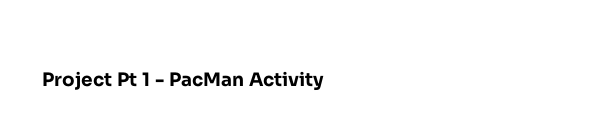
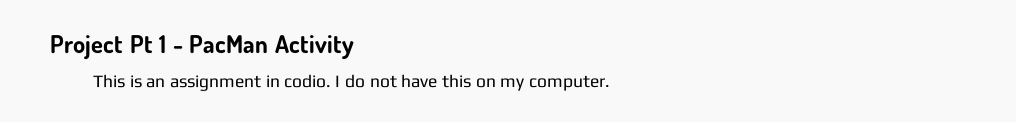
(324, 81) none -> [92,74,611,92] // This is an assignment in codio. I do not have this on my computer.

